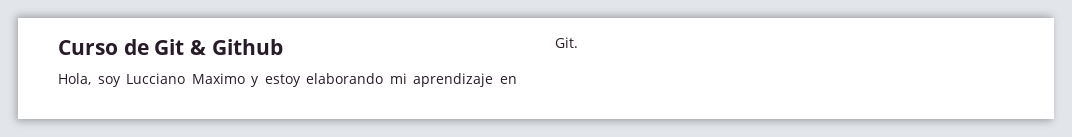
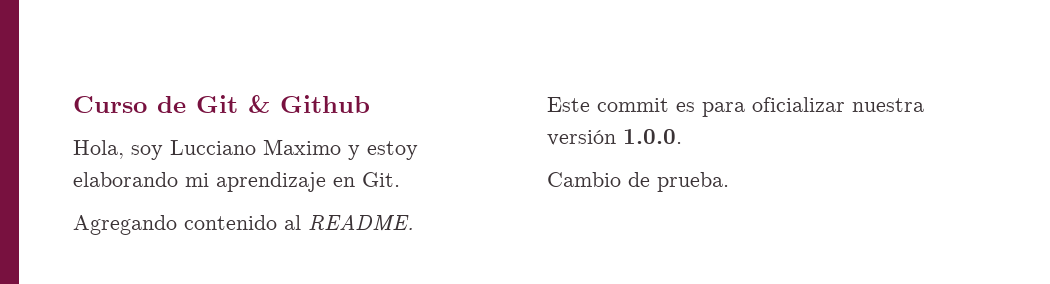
(578, 42) none -> [73,214,414,235] [547,97,924,117] [547,129,682,146] [547,172,729,192] // Agregando contenido al README. // Este commit es para oficializar nuestra versión 1.0.0. // Cambio de prueba.

